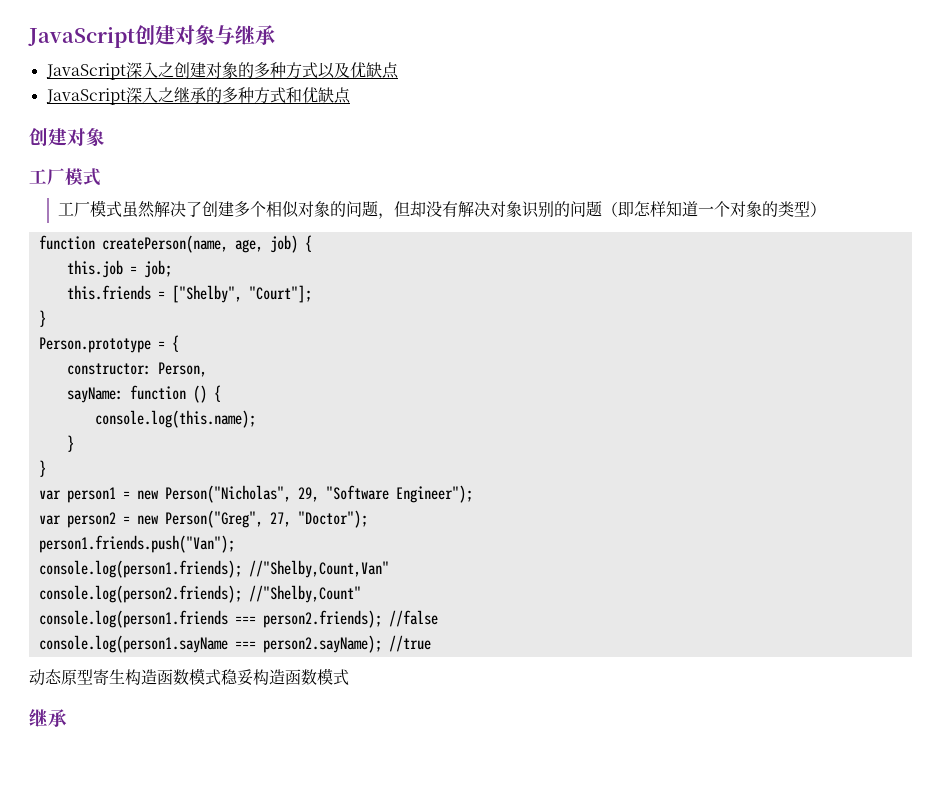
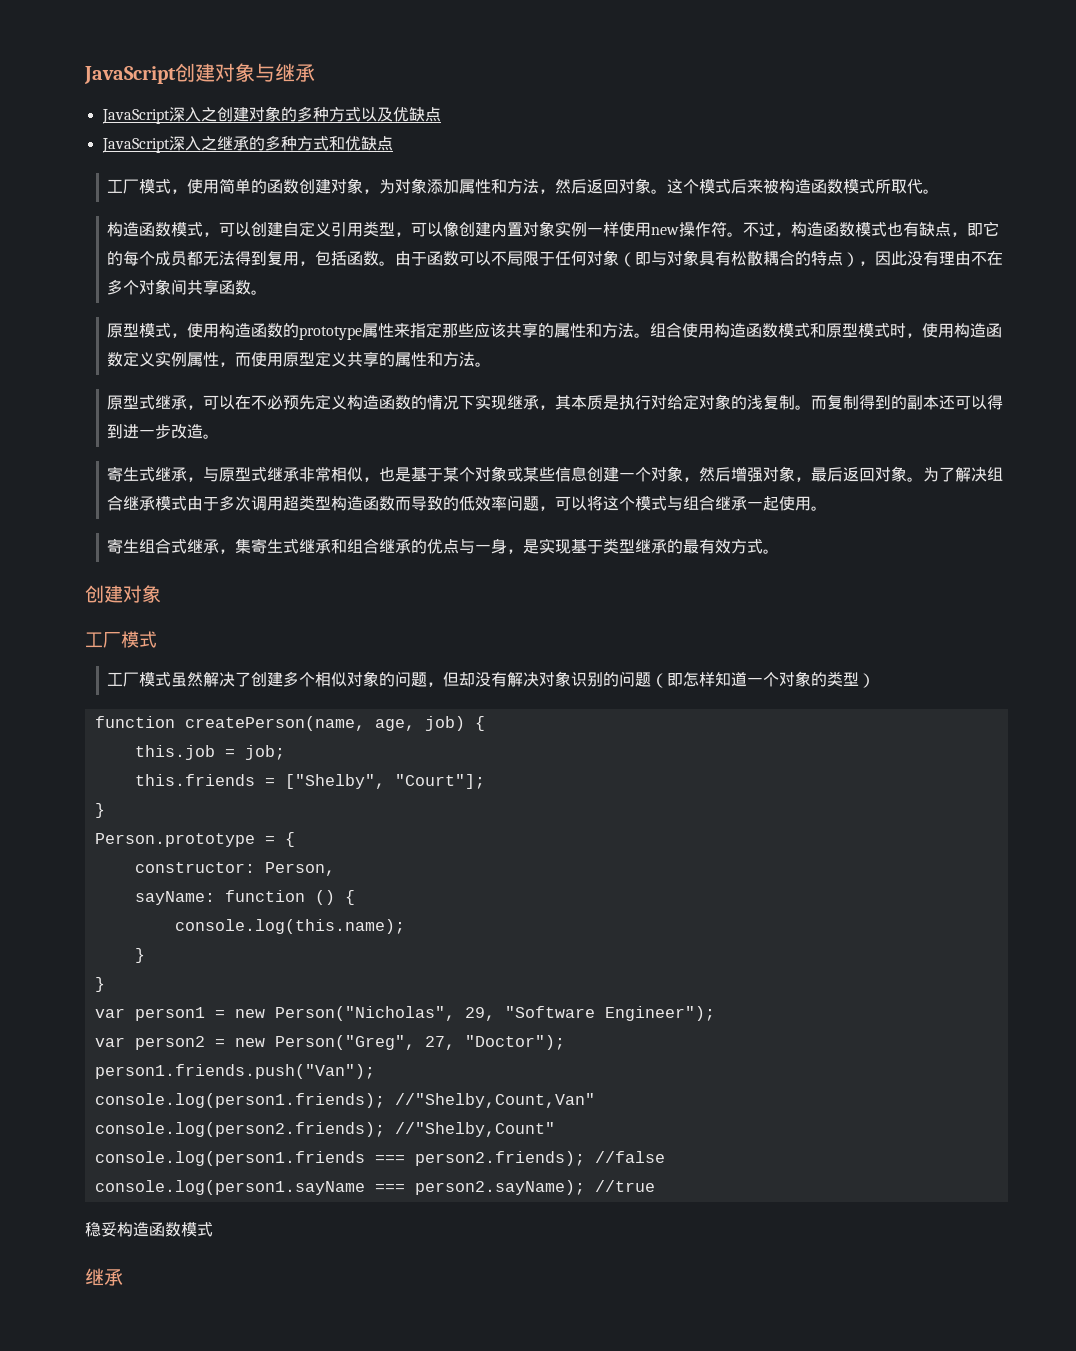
(351, 95) none -> [107,178,940,194] [107,221,1000,237] [107,250,1004,267] [107,279,268,295] [107,322,1003,340] [107,351,492,367] [107,394,1004,410] [107,424,220,439] [107,466,1004,482] [107,495,828,511] [107,538,780,554] // 工厂模式，使用简单的函数创建对象，为对象添加属性和方法，然后返回对象。这个模式后来被构造函数模式所取代。 // 构造函数模式，可以创建自定义引用类型，可以像创建内置对象实例一样使用new操作符。不过，构造函数模式也有缺点，即它的每个成员都无法得到复用，包括函数。由于函数可以不局限于任何对象（即与对象具有松散耦合的特点），因此没有理由不在多个对象间共享函数。 // 原型模式，使用构造函数的prototype属性来指定那些应该共享的属性和方法。组合使用构造函数模式和原型模式时，使用构造函数定义实例属性，而使用原型定义共享的属性和方法。 // 原型式继承，可以在不必预先定义构造函数的情况下实现继承，其本质是执行对给定对象的浅复制。而复制得到的副本还可以得到进一步改造。 // 寄生式继承，与原型式继承非常相似，也是基于某个对象或某些信息创建一个对象，然后增强对象，最后返回对象。为了解决组合继承模式由于多次调用超类型构造函数而导致的低效率问题，可以将这个模式与组合继承一起使用。 // 寄生组合式继承，集寄生式继承和组合继承的优点与一身，是实现基于类型继承的最有效方式。
[29,668,221,686] 动态原型寄生构造函数模式 -> (655, 1186) none

